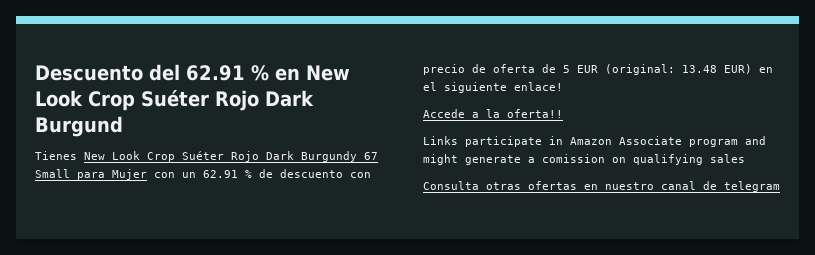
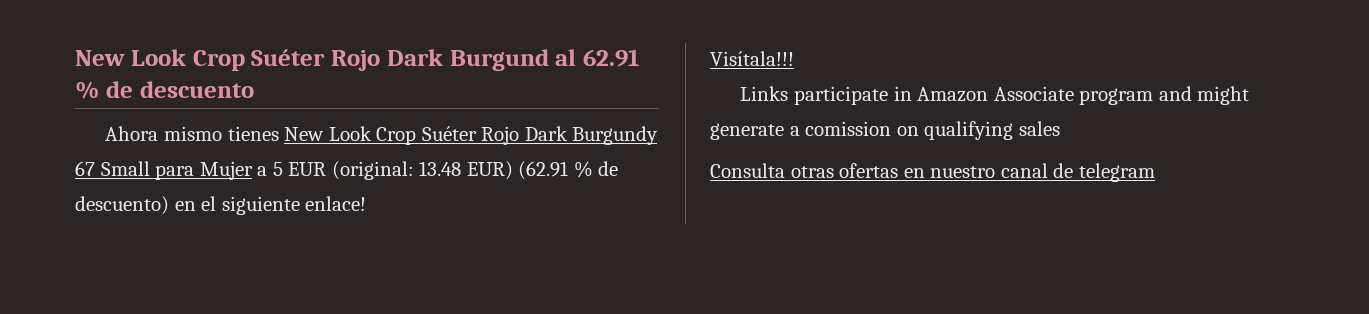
[35,64,300,81] Descuento del 62.91 % en -> (75, 58) none
[35,151,77,160] // Tienes -> [555,49,639,67] [75,81,254,99] [105,126,279,141] al 62.91 % de descuento // Ahora mismo tienes
[154,169,371,178] [423,64,556,75] con un 62.91 % de descuento con precio de oferta de -> [257,166,268,176] a
(752, 69) none -> [518,161,619,180] [75,196,169,215] (62.91 % de descuento)
[423,109,563,118] Accede a la oferta!! -> [710,51,794,66] Visítala!!!

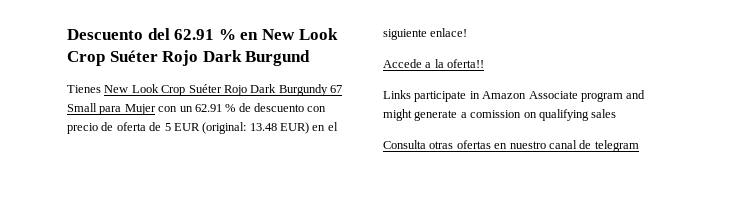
(75, 58) none -> [67,28,259,40] Descuento del 62.91 % en
[555,49,639,67] [75,81,254,99] [105,126,279,141] al 62.91 % de descuento // Ahora mismo tienes -> [67,85,101,93] // Tienes
[257,166,268,176] a -> [158,103,327,112] [67,122,162,134] con un 62.91 % de descuento con precio de oferta de
[518,161,619,180] [75,196,169,215] (62.91 % de descuento) -> (309, 128) none
[710,51,794,66] Visítala!!! -> [383,59,485,68] Accede a la oferta!!

